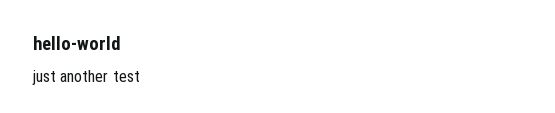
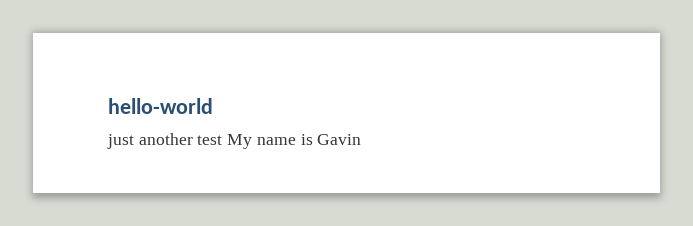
(140, 76) none -> [227,134,362,149] My name is Gavin

